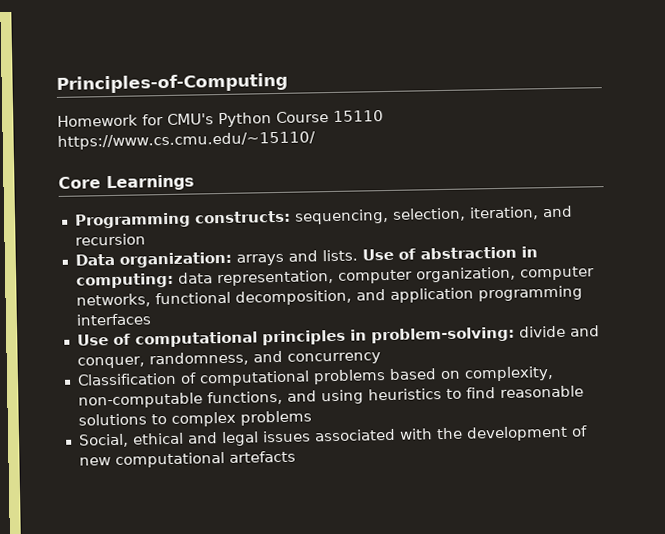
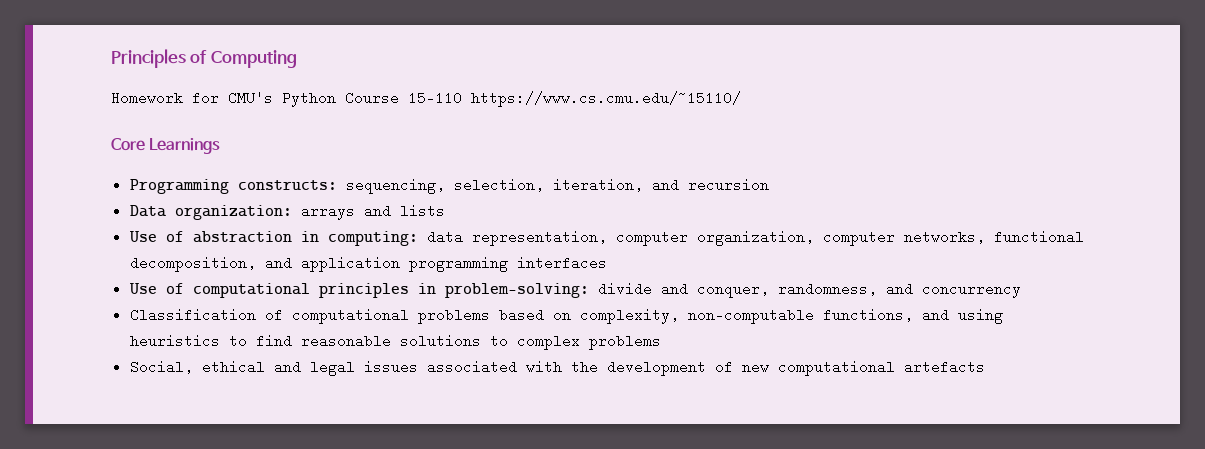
[56,72,288,94] Principles-of-Computing -> [111,49,297,68] Principles of Computing
[333,110,384,122] 15110 -> [408,91,462,105] 15-110
[321,249,358,262] lists. -> [399,205,445,216] lists //

